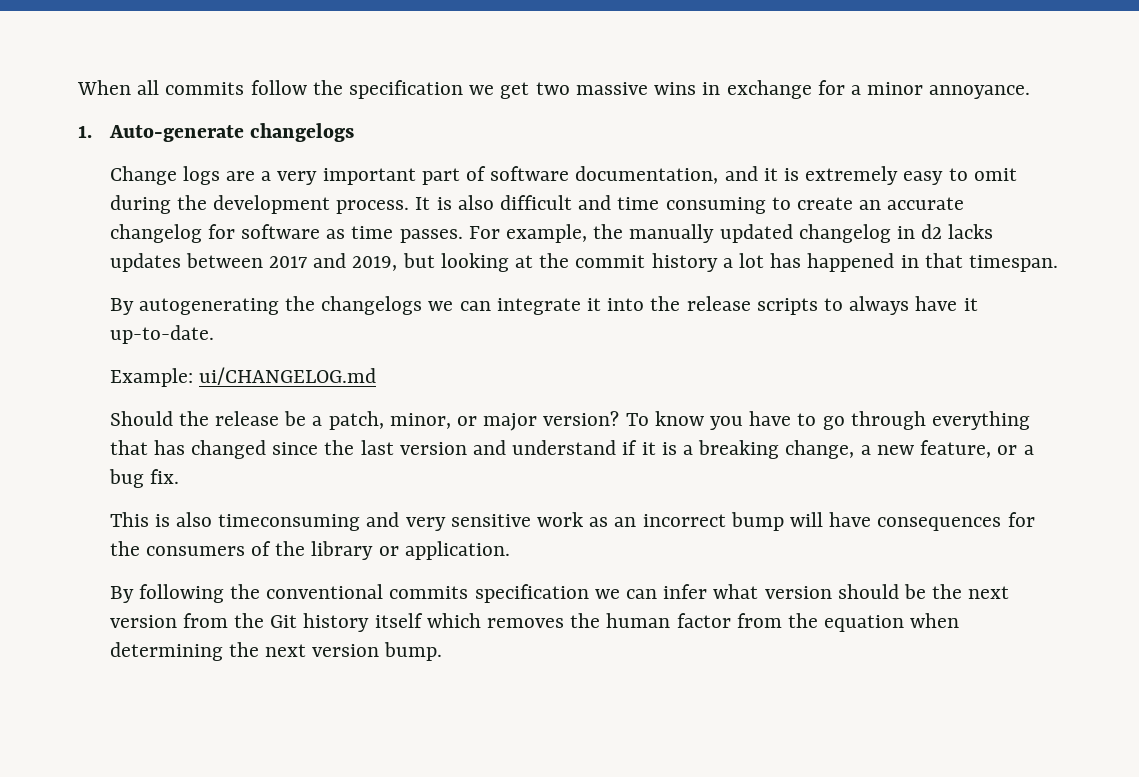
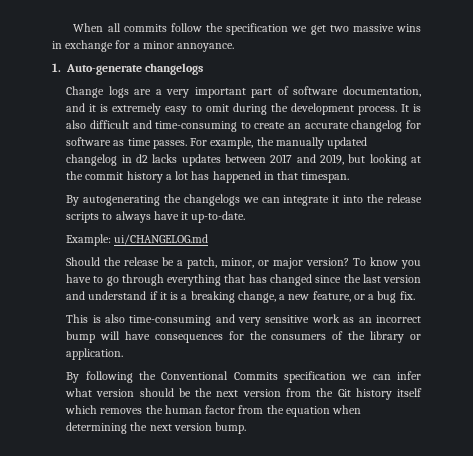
[617,197,766,214] time consuming -> [155,121,238,132] time-consuming
[218,514,361,531] timeconsuming -> [129,315,212,326] time-consuming
[266,584,469,599] conventional commits -> [161,371,278,380] Conventional Commits

